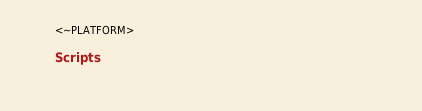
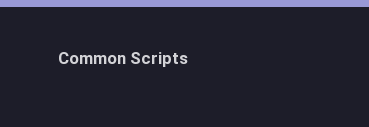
[55,25,134,35] <~PLATFORM> // -> [58,52,126,64] Common

